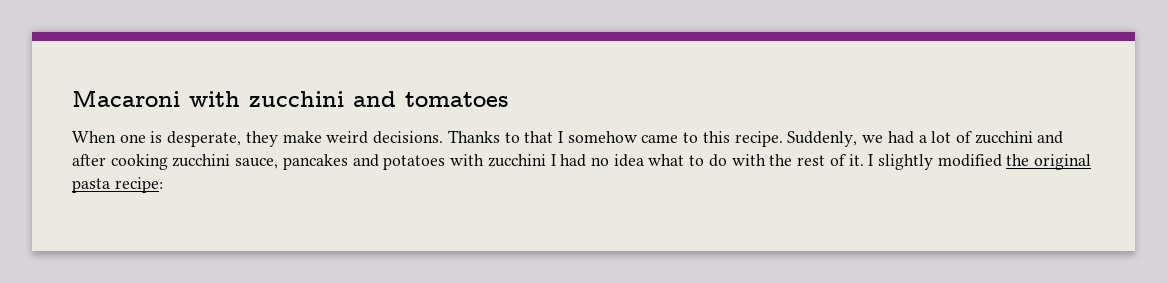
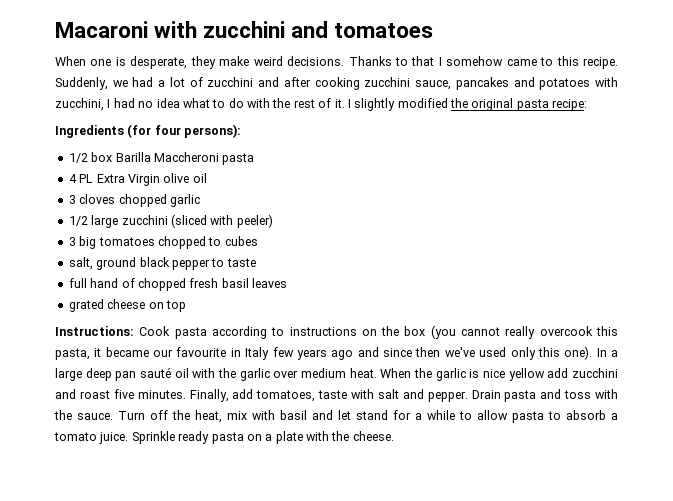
[487,154,546,167] zucchini -> [55,98,104,111] zucchini,
(163, 185) none -> [55,124,242,138] [68,152,255,165] [68,173,207,186] [68,194,200,207] [68,214,273,228] [68,236,258,249] [68,257,256,270] [68,278,287,291] [68,299,186,312] [55,325,619,339] [55,346,618,360] [55,367,619,381] [55,389,618,402] [54,410,618,423] [54,431,394,444] // Ingredients (for four persons): // 1/2 box Barilla Maccheroni pasta // 4 PL Extra Virgin olive oil // 3 cloves chopped garlic // 1/2 large zucchini (sliced with peeler) // 3 big tomatoes chopped to cubes // salt, ground black pepper to taste // full hand of chopped fresh basil leaves // grated cheese on top // Instructions: Cook pasta according to instructions on the box (you cannot really overcook this pasta, it became our favourite in Italy few years ago and since then we've used only this one). In a large deep pan sauté oil with the garlic over medium heat. When the garlic is nice yellow add zucchini and roast five minutes. Finally, add tomatoes, taste with salt and pepper. Drain pasta and toss with the sauce. Turn off the heat, mix with basil and let stand for a while to allow pasta to absorb a tomato juice. Sprinkle ready pasta on a plate with the cheese.

